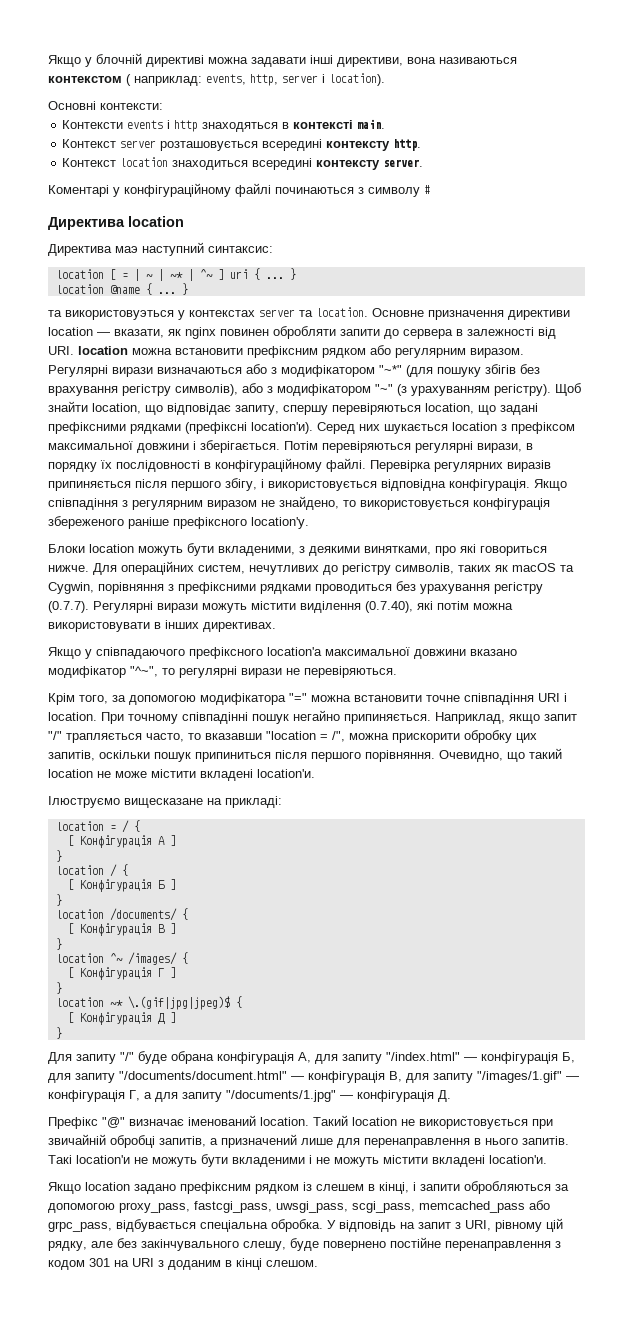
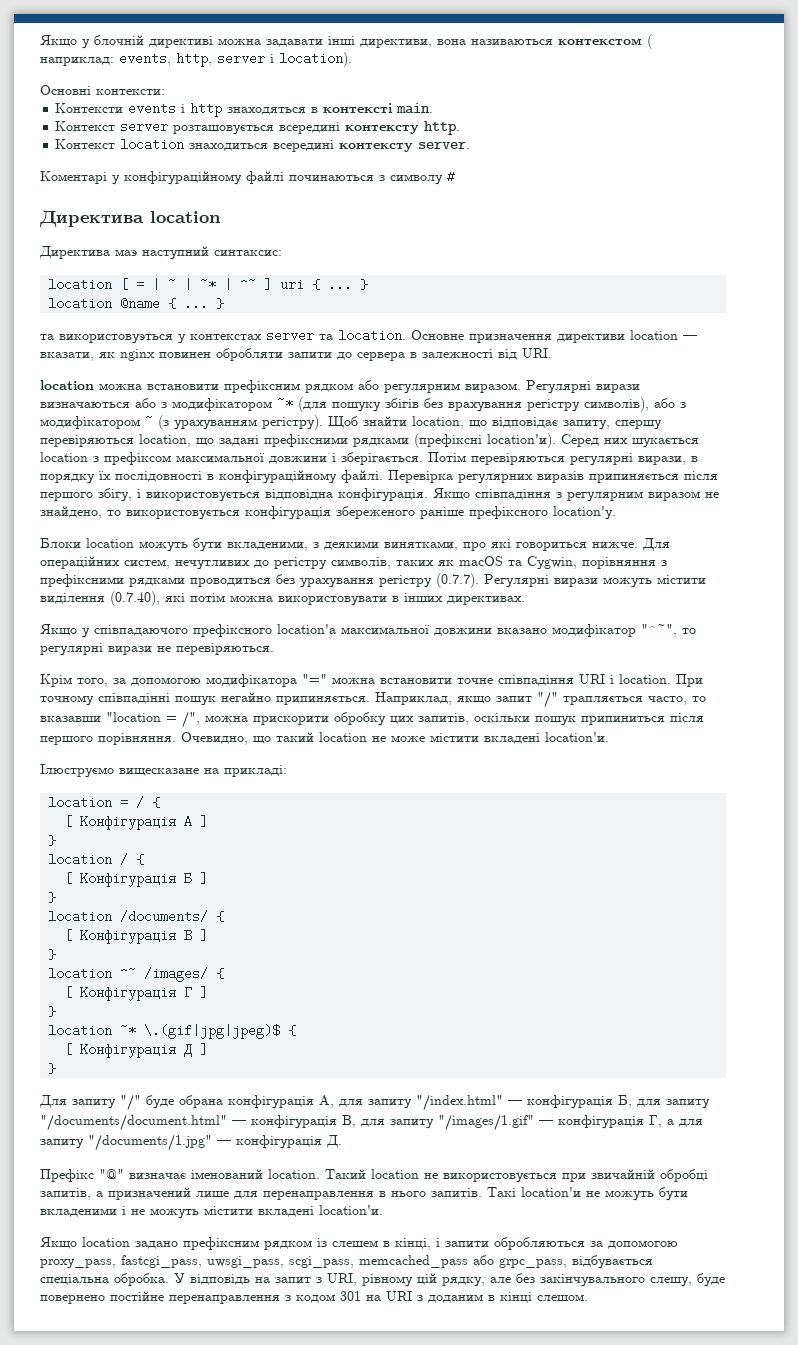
(74, 350) none -> (552, 353) //
[379,365,402,374] "~*" -> [277,397,293,410] ~*
[375,384,393,393] "~" -> [145,416,153,426] ~

